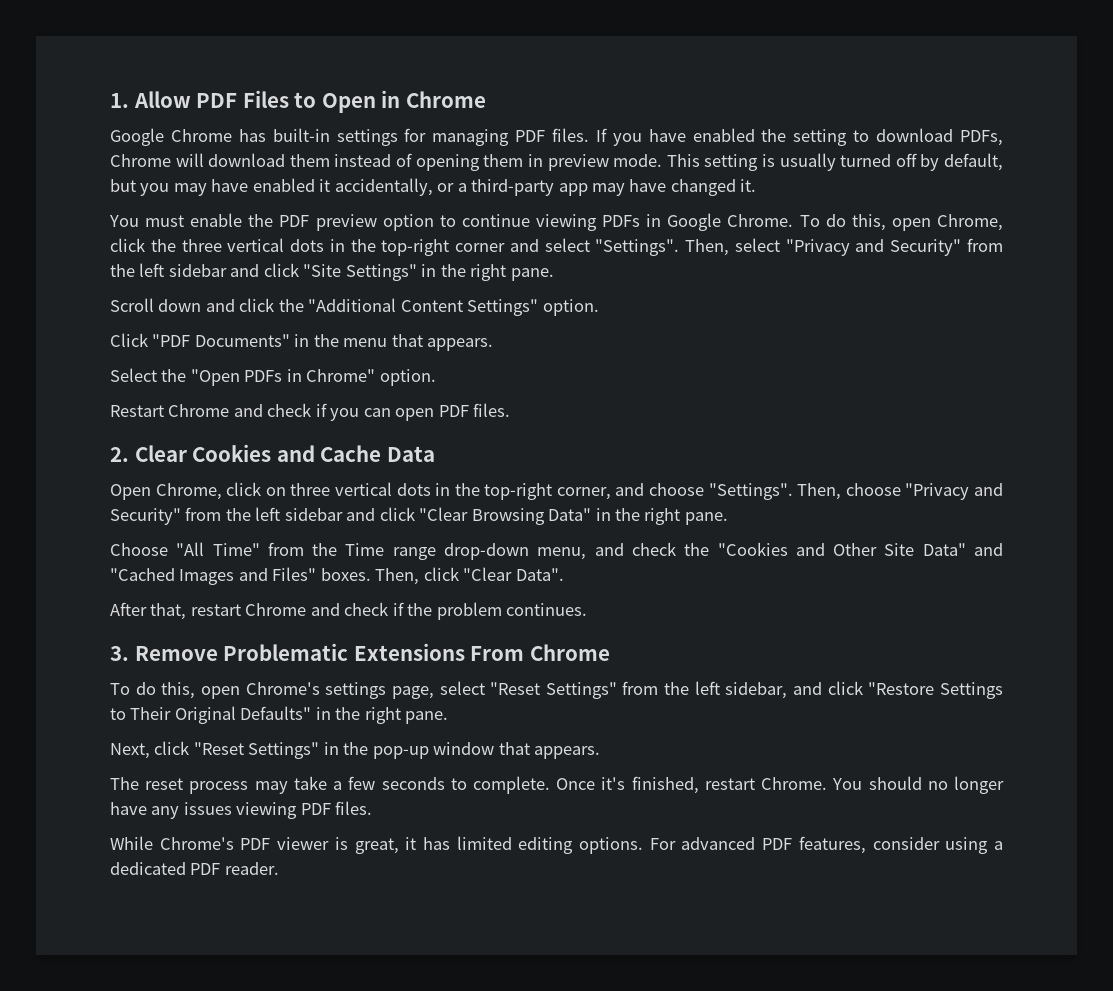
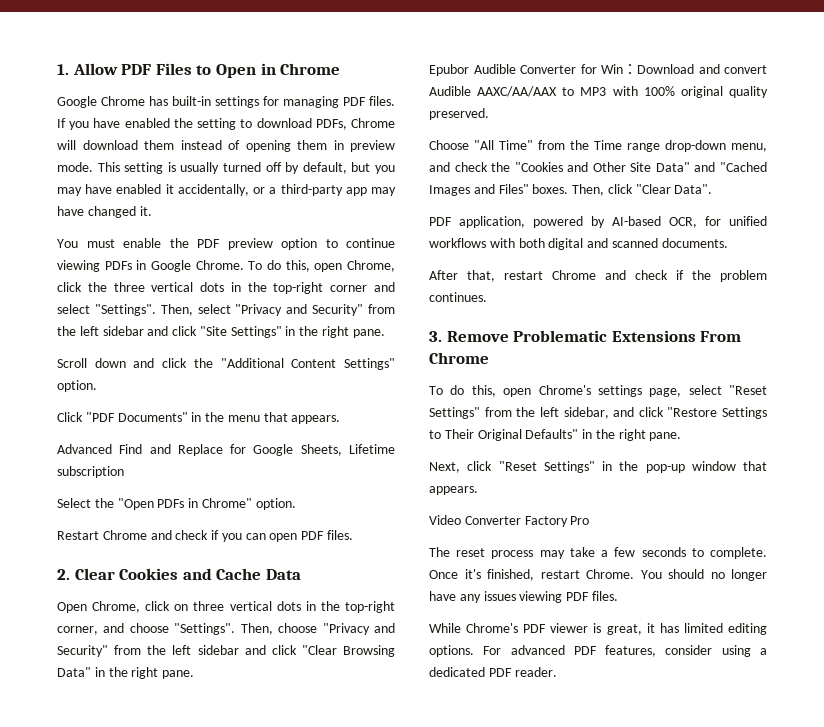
(494, 344) none -> [57,444,395,456] [57,466,124,478] // Advanced Find and Replace for Google Sheets, Lifetime subscription
(728, 518) none -> [429,64,767,76] [429,86,768,98] [429,108,489,120] // Epubor Audible Converter for Win：Download and convert Audible AAXC/AA/AAX to MP3 with 100% original quality preserved.
(564, 574) none -> [429,216,767,228] [429,238,728,250] // PDF application, powered by AI-based OCR, for unified workflows with both digital and scanned documents.
(601, 752) none -> [429,515,590,527] // Video Converter Factory Pro

